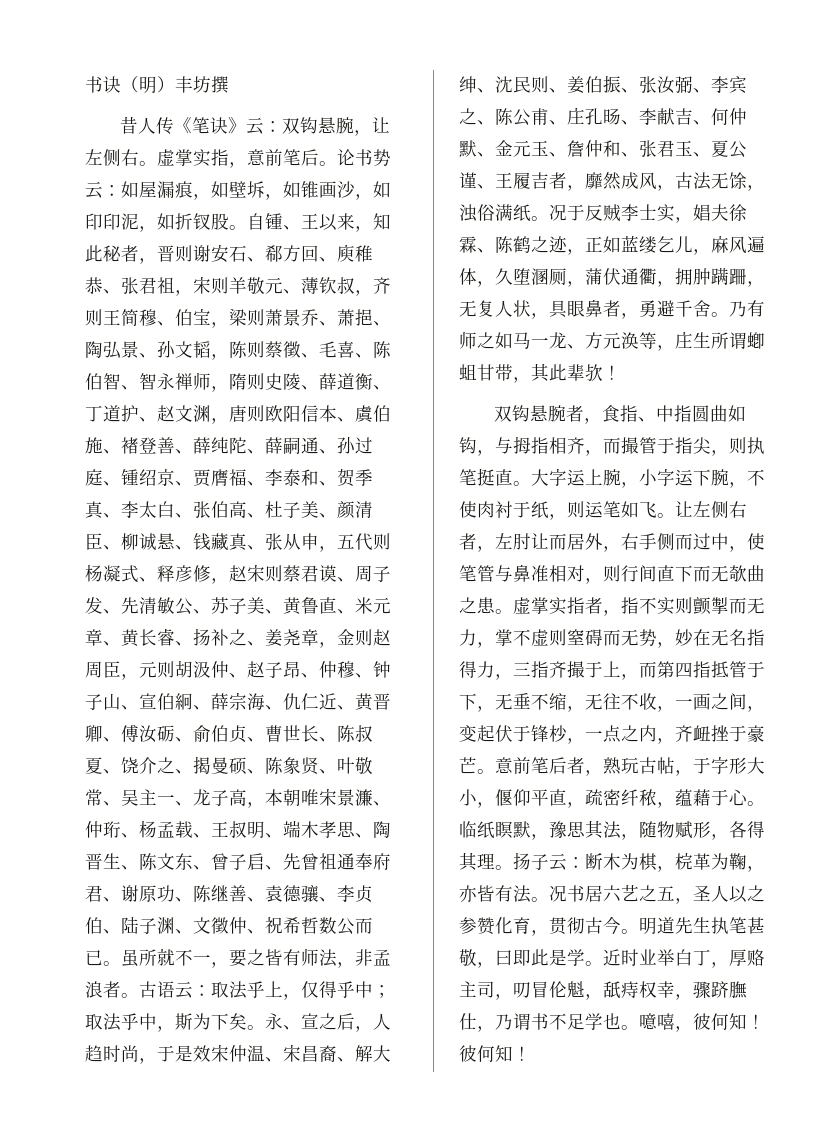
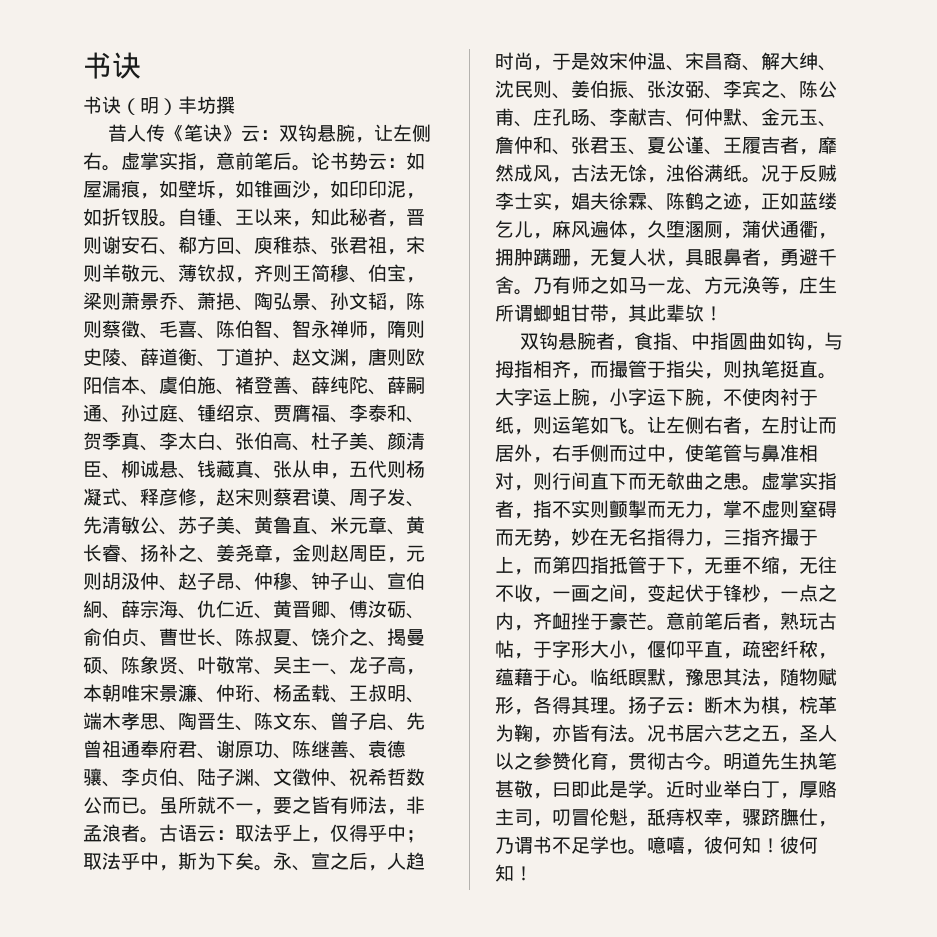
[85,76,121,93] 书诀 -> [83,52,141,79] [83,96,121,114] 书诀 // 书诀

